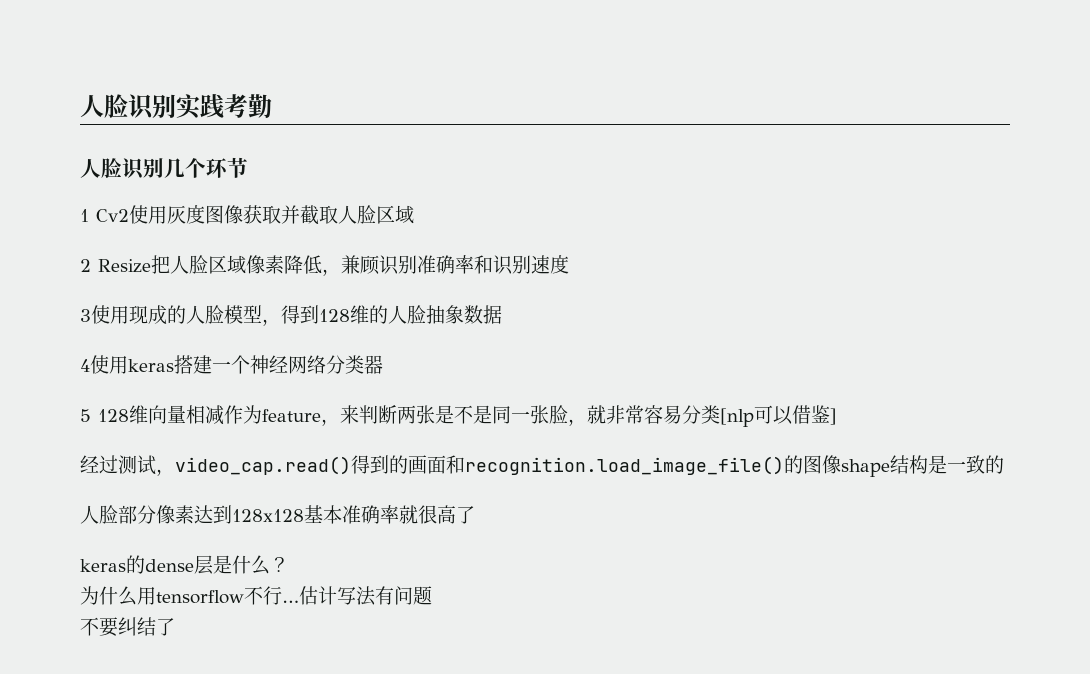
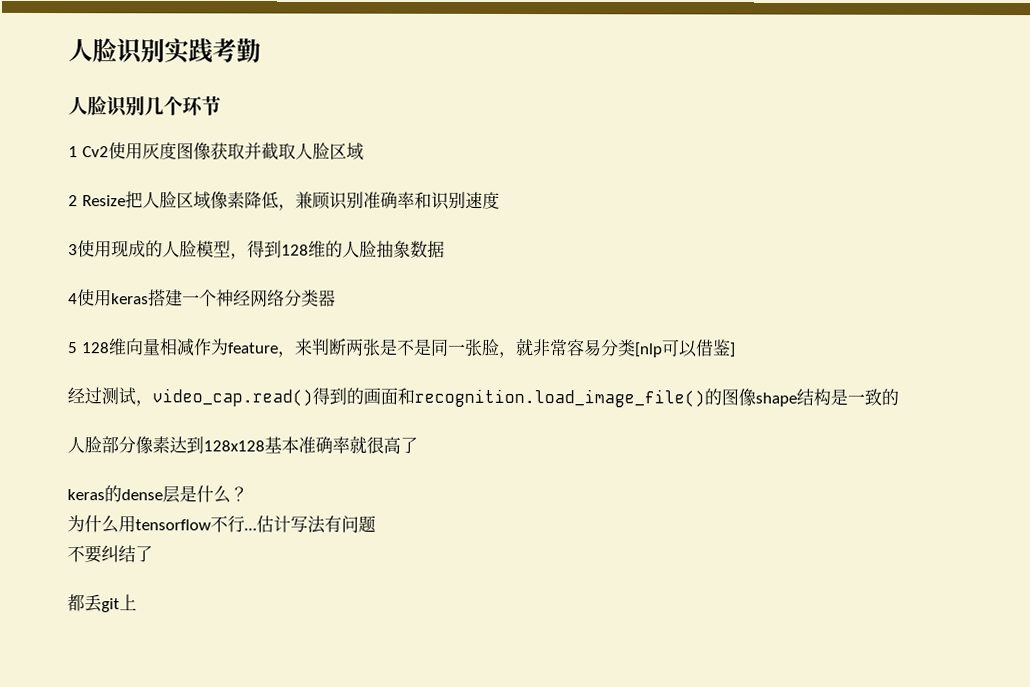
(175, 627) none -> [67,594,137,613] // 都丢git上

